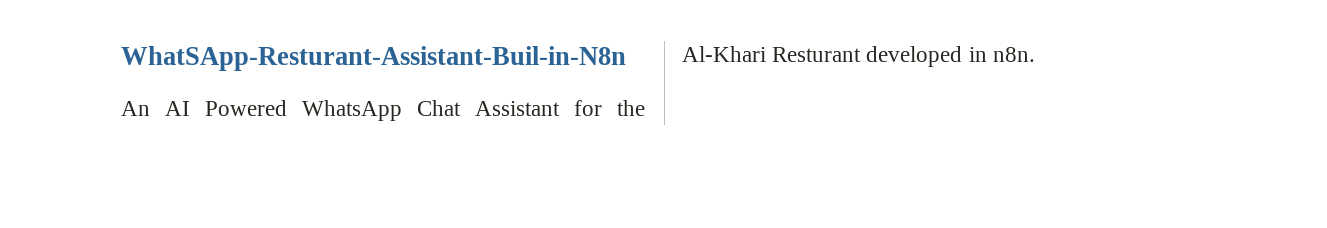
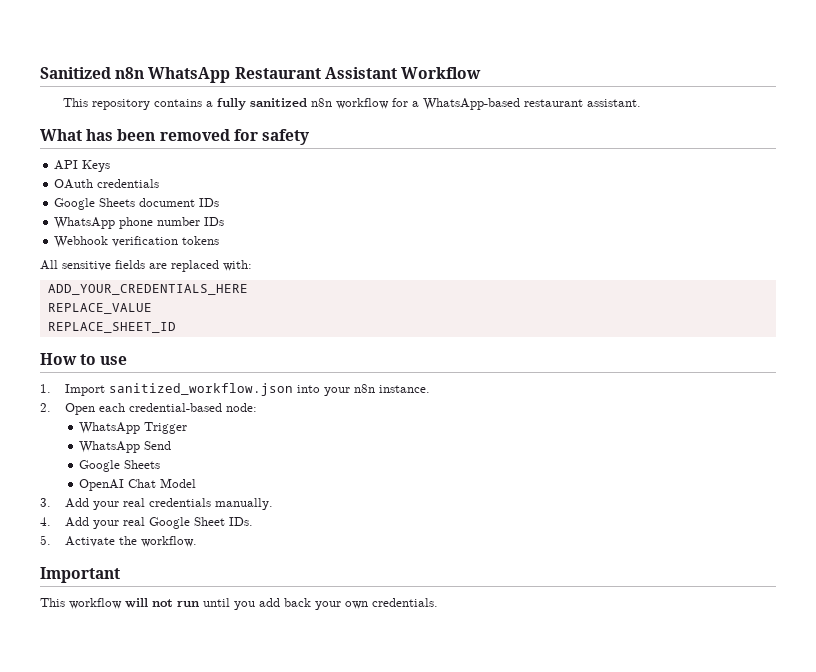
[121,46,626,71] [121,100,645,121] [682,46,1035,67] WhatSApp-Resturant-Assistant-Buil-in-N8n // An AI Powered WhatsApp Chat Assistant for the Al-Khari Resturant developed in n8n. -> [40,67,481,83] [62,98,641,110] [40,129,309,145] [54,160,111,172] [54,179,160,189] [54,198,220,210] [54,217,225,229] [54,236,220,248] [40,260,252,272] [47,284,248,295] [47,303,152,314] [47,322,176,333] [40,353,128,365] [40,383,430,396] [40,403,257,415] [79,422,188,434] [79,441,172,453] [79,460,161,472] [79,478,197,491] [40,498,273,510] [40,517,253,529] [40,535,197,547] [40,567,120,583] [40,598,438,610] Sanitized n8n WhatsApp Restaurant Assistant Workflow // This repository contains a fully sanitized n8n workflow for a WhatsApp-based restaurant assistant. // What has been removed for safety // API Keys // OAuth credentials // Google Sheets document IDs // WhatsApp phone number IDs // Webhook verification tokens // All sensitive fields are replaced with: // ADD_YOUR_CREDENTIALS_HERE // REPLACE_VALUE // REPLACE_SHEET_ID // How to use // 1. Import sanitized_workflow.json into your n8n instance. // 2. Open each credential-based node: // WhatsApp Trigger // WhatsApp Send // Google Sheets // OpenAI Chat Model // 3. Add your real credentials manually. // 4. Add your real Google Sheet IDs. // 5. Activate the workflow. // Important // This workflow will not run until you add back your own credentials.

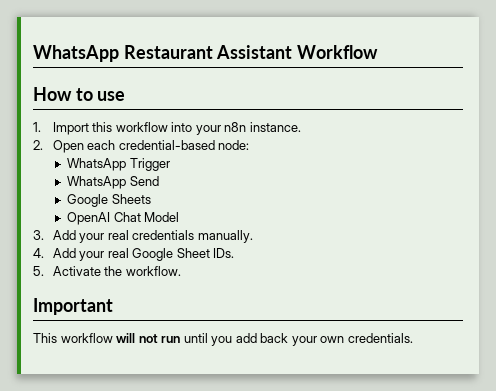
[40,67,145,79] Sanitized n8n -> (33, 53) none
[62,98,641,110] [40,129,309,145] [54,160,111,172] [54,179,160,189] [54,198,220,210] [54,217,225,229] [54,236,220,248] [40,260,252,272] [47,284,248,295] [47,303,152,314] [47,322,176,333] // This repository contains a fully sanitized n8n workflow for a WhatsApp-based restaurant assistant. // What has been removed for safety // API Keys // OAuth credentials // Google Sheets document IDs // WhatsApp phone number IDs // Webhook verification tokens // All sensitive fields are replaced with: // ADD_YOUR_CREDENTIALS_HERE // REPLACE_VALUE // REPLACE_SHEET_ID -> (379, 52) none
[108,383,293,396] sanitized_workflow.json -> [92,122,168,132] this workflow

